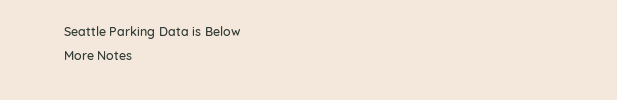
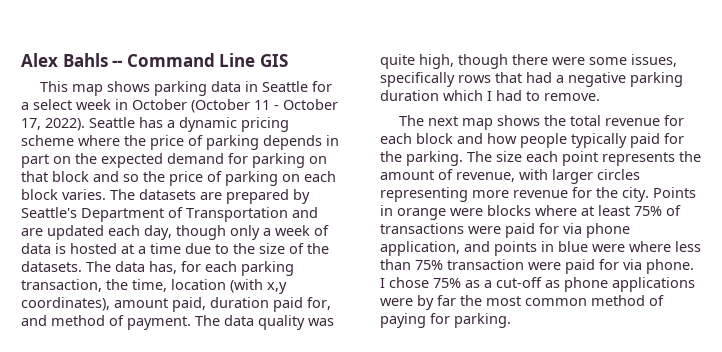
[64,26,241,39] [64,51,133,60] Seattle Parking Data is Below // More Notes -> [21,53,288,67] [40,81,333,96] [21,99,338,113] [21,117,289,132] [21,135,339,150] [21,153,327,168] [21,171,336,186] [21,189,310,204] [21,207,318,222] [21,225,329,240] [21,243,329,254] [21,261,294,276] [21,279,287,294] [21,297,331,312] [21,315,334,330] [380,54,677,69] [380,72,683,87] [380,90,600,101] [399,115,685,130] [380,133,684,148] [380,151,701,166] [380,169,640,184] [380,187,696,202] [380,205,681,220] [380,223,630,238] [380,241,701,256] [380,259,694,274] [380,277,695,292] [380,295,664,310] [380,313,511,328] Alex Bahls -- Command Line GIS // This map shows parking data in Seattle for a select week in October (October 11 - October 17, 2022). Seattle has a dynamic pricing scheme where the price of parking depends in part on the expected demand for parking on that block and so the price of parking on each block varies. The datasets are prepared by Seattle's Department of Transportation and are updated each day, though only a week of data is hosted at a time due to the size of the datasets. The data has, for each parking transaction, the time, location (with x,y coordinates), amount paid, duration paid for, and method of payment. The data quality was quite high, though there were some issues, specifically rows that had a negative parking duration which I had to remove. // The next map shows the total revenue for each block and how people typically paid for the parking. The size each point represents the amount of revenue, with larger circles representing more revenue for the city. Points in orange were blocks where at least 75% of transactions were paid for via phone application, and points in blue were where less than 75% transaction were paid for via phone. I chose 75% as a cut-off as phone applications were by far the most common method of paying for parking.

